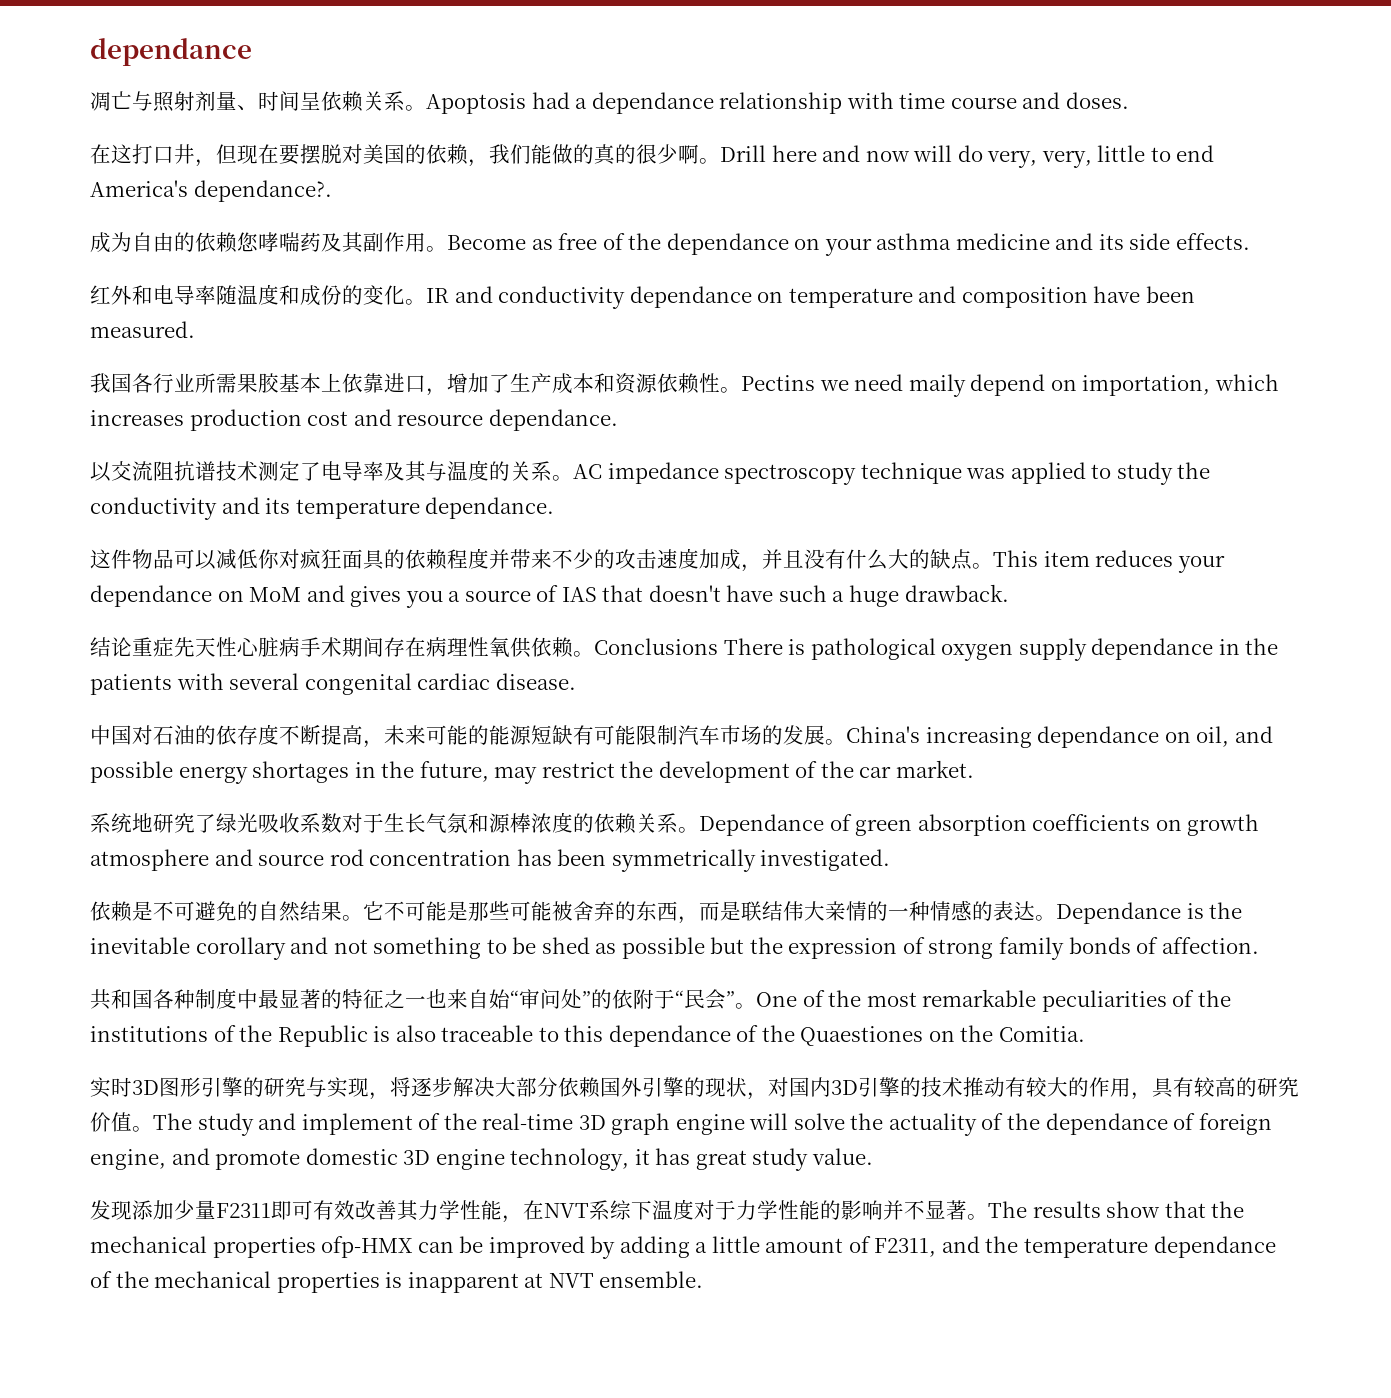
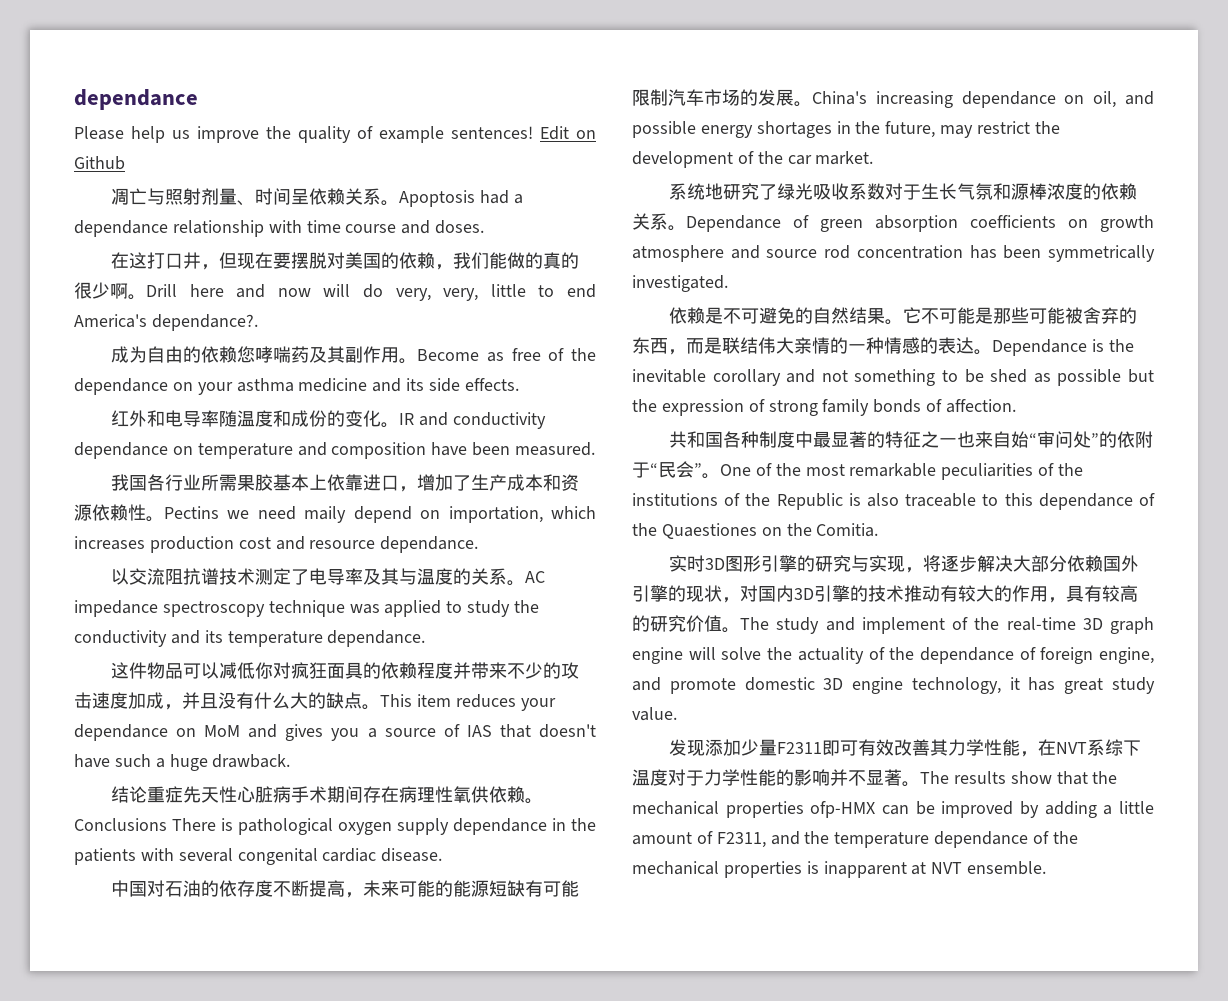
[90,38,252,66] dependance -> [74,89,198,110] [74,126,596,143] [74,156,125,170] dependance // Please help us improve the quality of example sentences! Edit on Github

